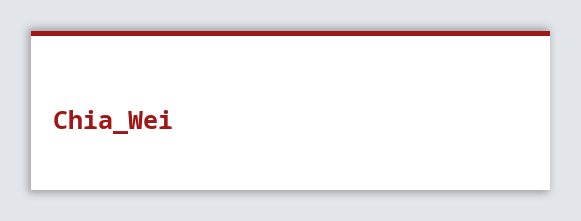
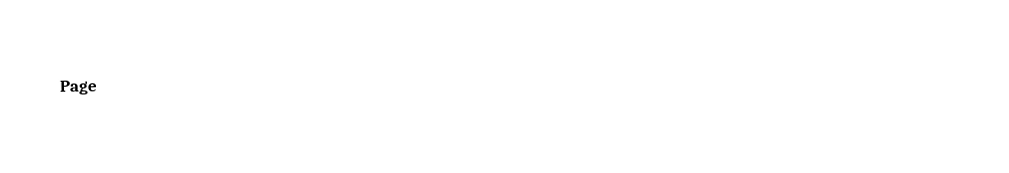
[53,110,173,134] Chia_Wei -> [59,80,98,95] Page

